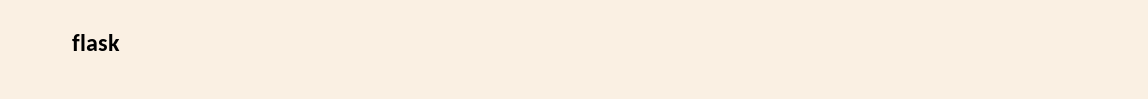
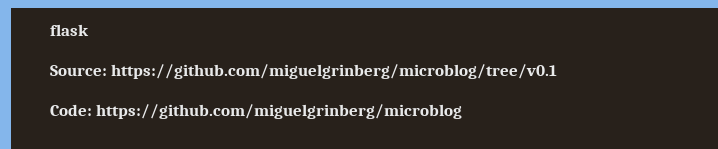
(120, 42) none -> [50,64,558,79] [50,104,463,119] // Source: https://github.com/miguelgrinberg/microblog/tree/v0.1 // Code: https://github.com/miguelgrinberg/microblog

